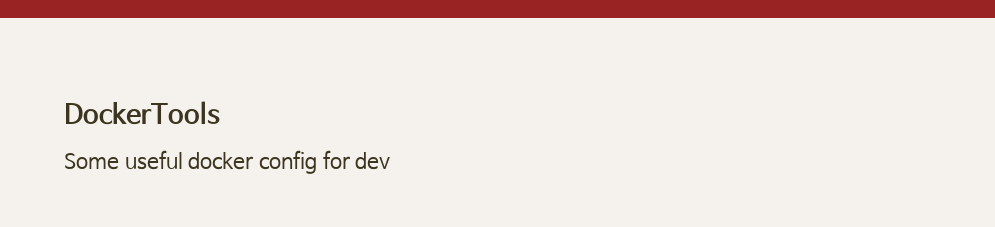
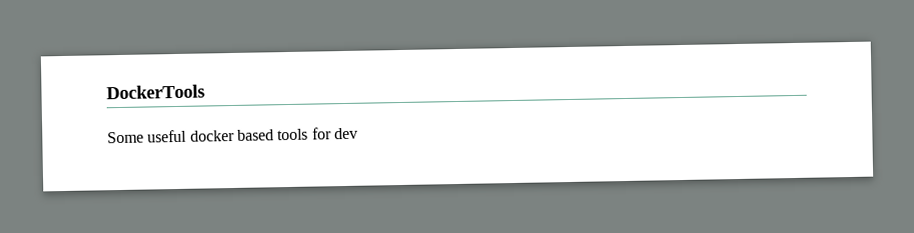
[259,150,318,174] config -> [236,128,309,141] based tools

